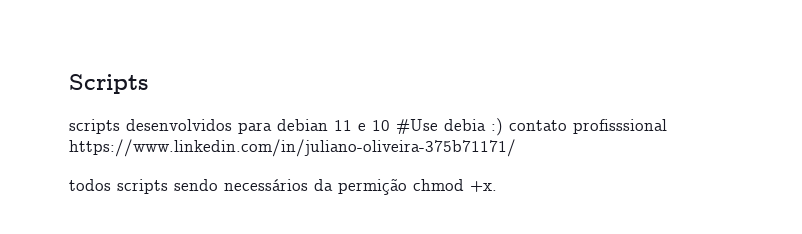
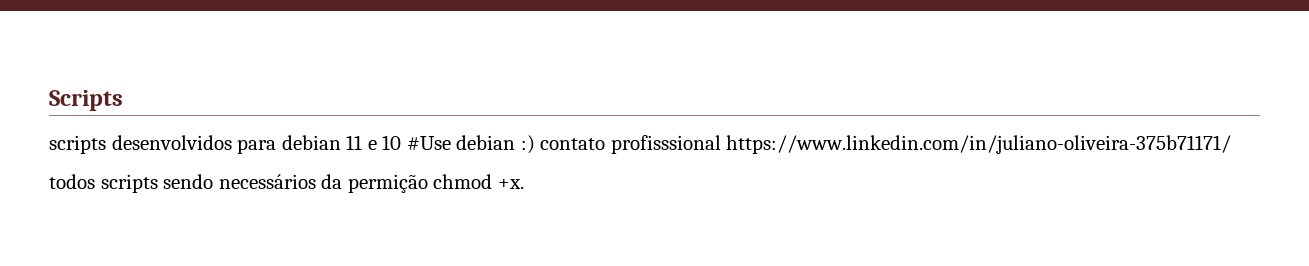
[444,119,486,131] debia -> [456,135,516,150] debian

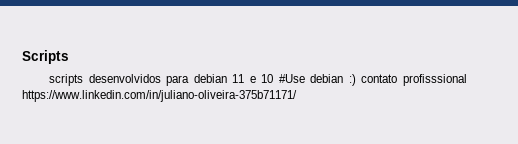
[49,174,524,193] // todos scripts sendo necessários da permição chmod +x. -> (297, 96) none

